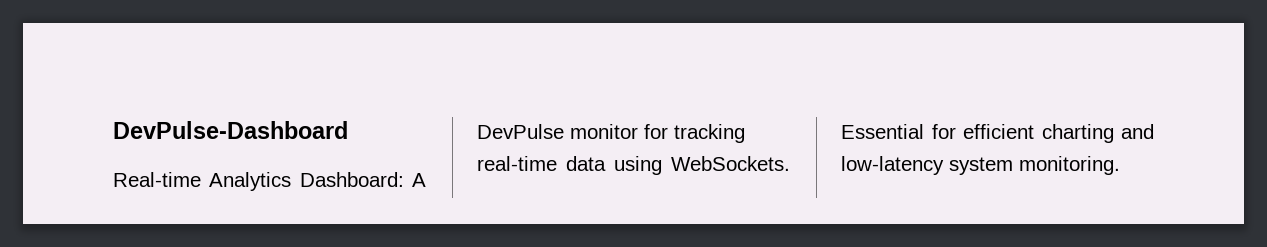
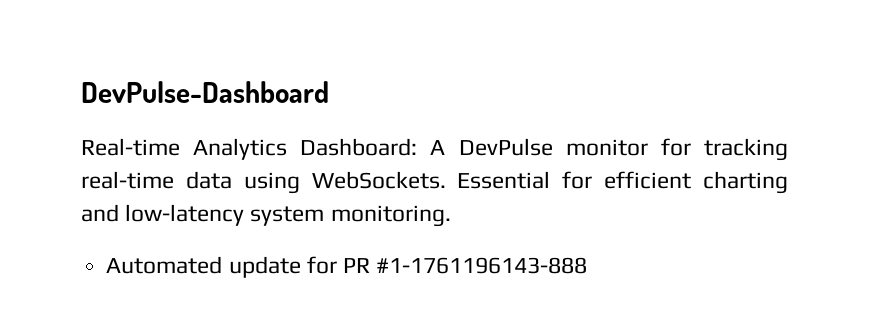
(1120, 165) none -> [106,256,588,278] // Automated update for PR #1-1761196143-888

